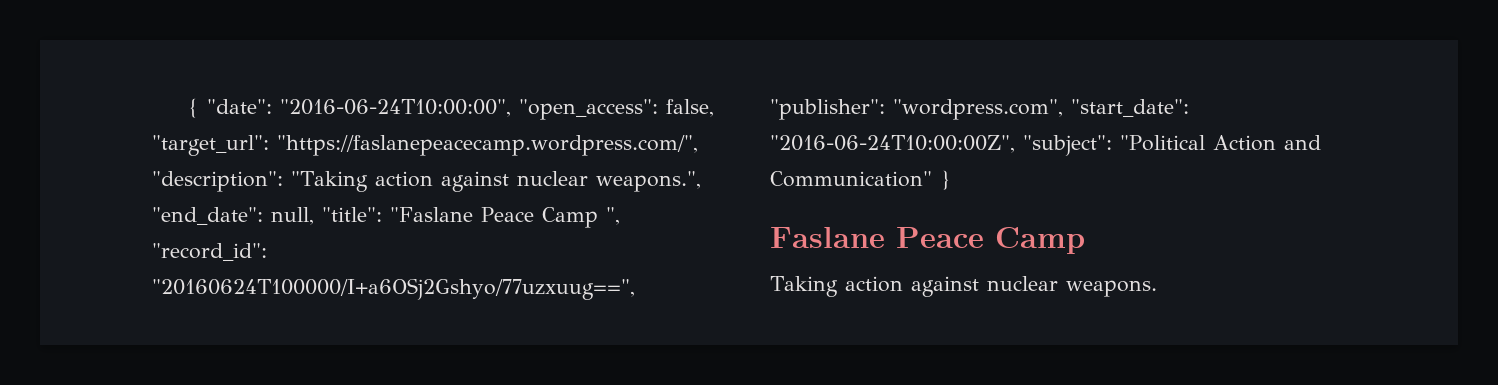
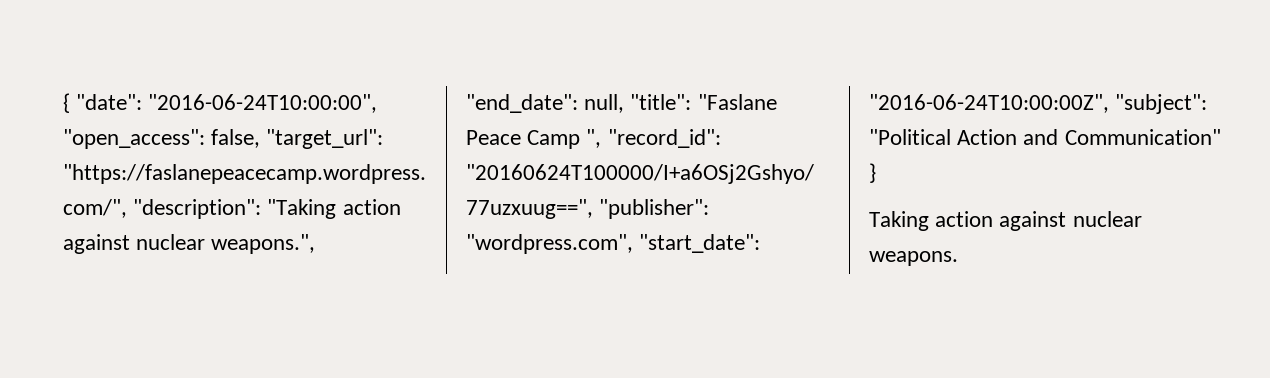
[770,227,1085,254] // Faslane Peace Camp -> (876, 173) none

